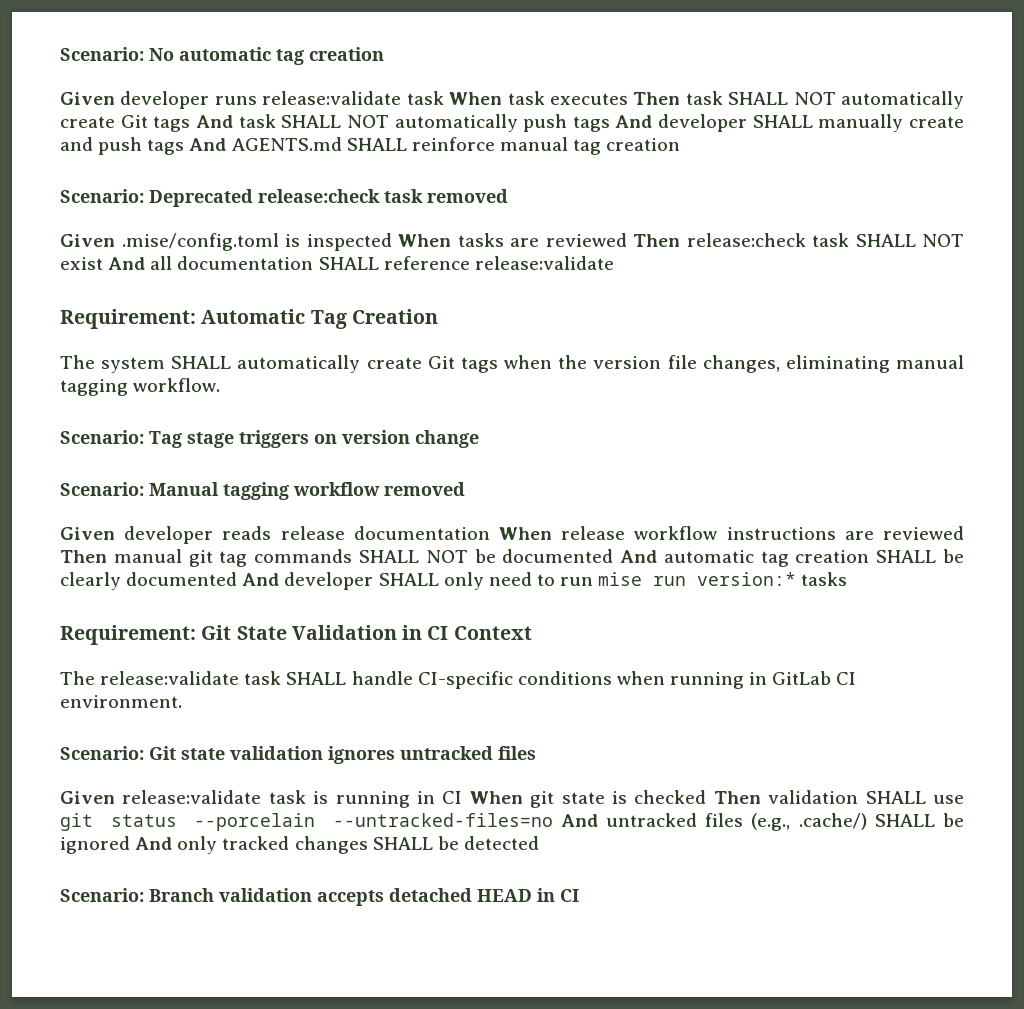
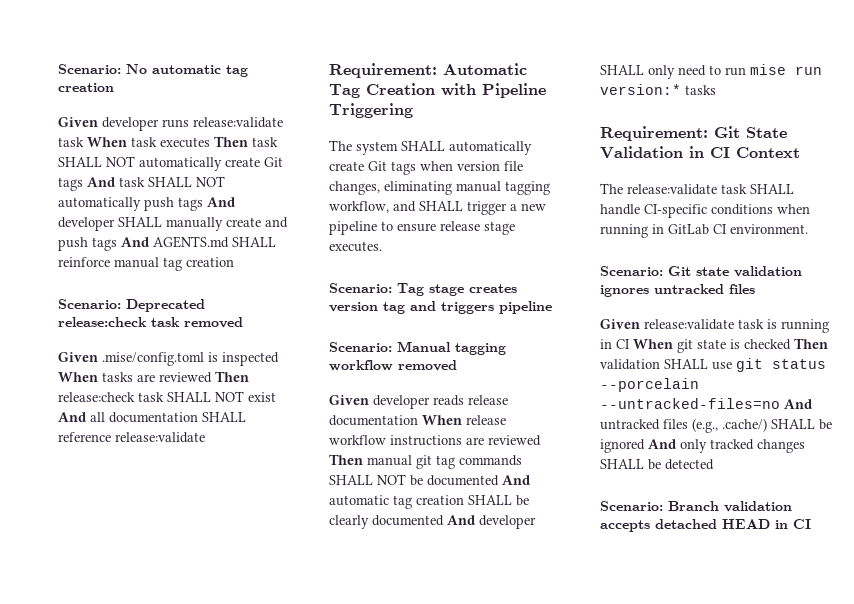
(438, 316) none -> [441,83,546,98] [329,103,413,118] with Pipeline Triggering
[558,355,588,369] the -> (453, 166) none
[133,378,221,392] [60,430,479,448] workflow. // Scenario: Tag stage triggers on version change -> [329,201,546,215] [329,221,515,235] [329,241,382,252] [329,283,517,296] [329,301,552,314] workflow, and SHALL trigger a new pipeline to ensure release stage executes. // Scenario: Tag stage creates version tag and triggers pipeline

